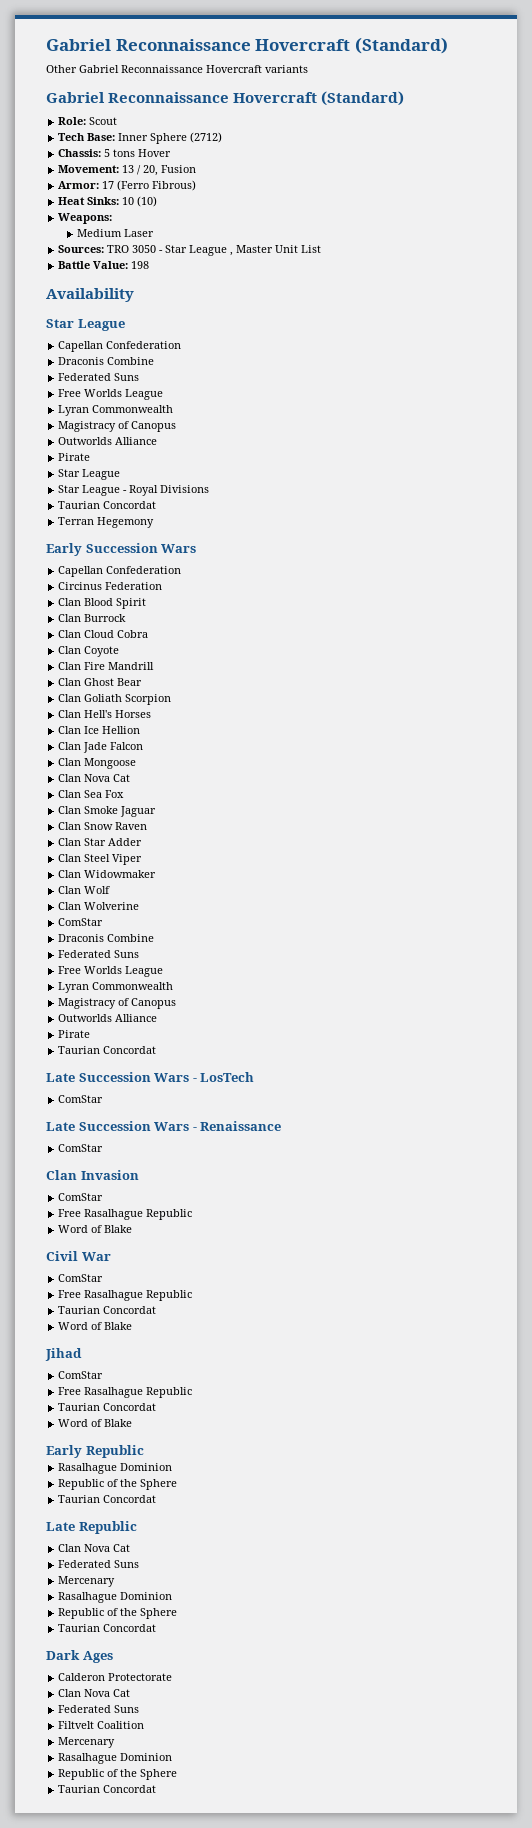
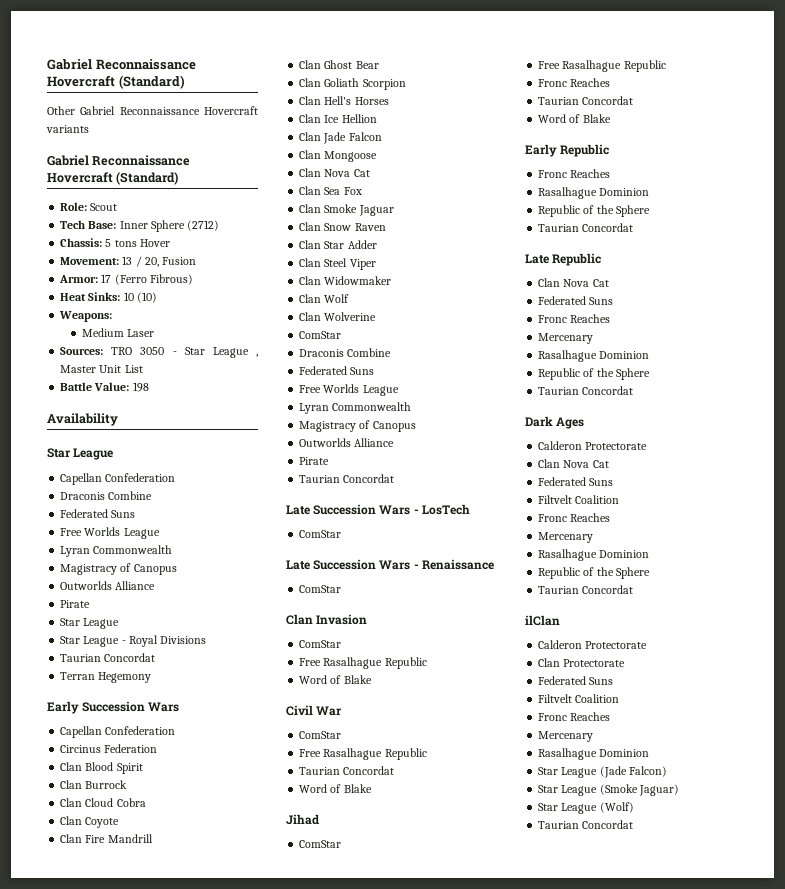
(193, 1392) none -> [538,78,611,87] // Fronc Reaches
(144, 1451) none -> [538,169,611,178] // Fronc Reaches
(140, 1564) none -> [538,314,611,323] // Fronc Reaches
[58,1737,116,1748] [58,1753,173,1764] [58,1769,178,1780] [58,1785,157,1793] // Mercenary // Rasalhague Dominion // Republic of the Sphere // Taurian Concordat -> [538,513,611,522] [538,532,594,543] [538,549,650,561] [538,567,650,579] [538,585,634,594] [525,615,560,626] [538,640,648,649] [538,658,626,667] [538,676,614,685] [538,694,620,703] [538,712,611,721] [538,731,594,742] [538,748,650,760] [538,766,667,778] [538,784,679,796] [538,802,634,814] [538,820,634,829] // Fronc Reaches // Mercenary // Rasalhague Dominion // Republic of the Sphere // Taurian Concordat // ilClan // Calderon Protectorate // Clan Protectorate // Federated Suns // Filtvelt Coalition // Fronc Reaches // Mercenary // Rasalhague Dominion // Star League (Jade Falcon) // Star League (Smoke Jaguar) // Star League (Wolf) // Taurian Concordat

